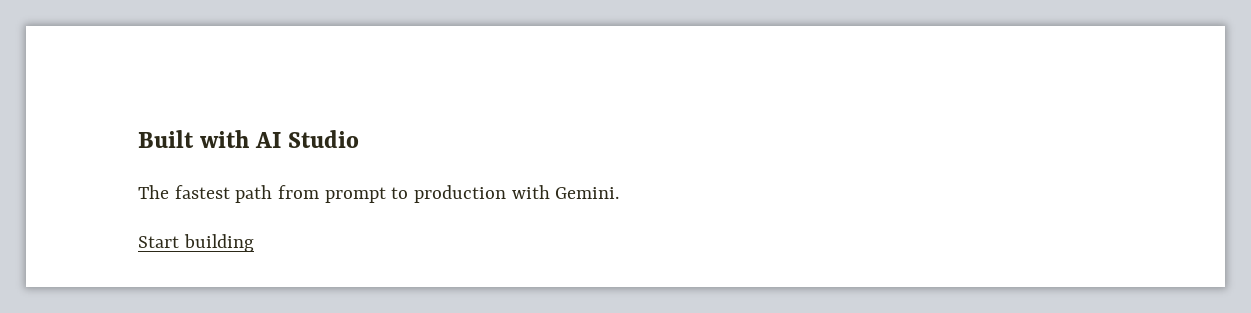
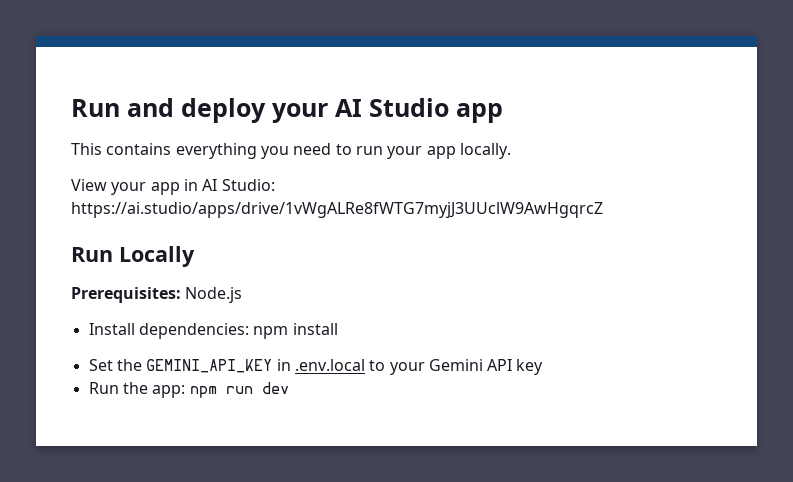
[138,130,360,148] [138,185,620,203] [138,234,254,252] Built with AI Studio // The fastest path from prompt to production with Gemini. // Start building -> [71,98,503,123] [71,143,511,159] [71,179,275,195] [71,202,603,218] [71,246,195,267] [71,287,243,303] [88,323,338,339] [88,359,544,375] [88,382,289,398] Run and deploy your AI Studio app // This contains everything you need to run your app locally. // View your app in AI Studio: https://ai.studio/apps/drive/1vWgALRe8fWTG7myjJ3UUclW9AwHgqrcZ // Run Locally // Prerequisites: Node.js // Install dependencies: npm install // Set the GEMINI_API_KEY in .env.local to your Gemini API key // Run the app: npm run dev

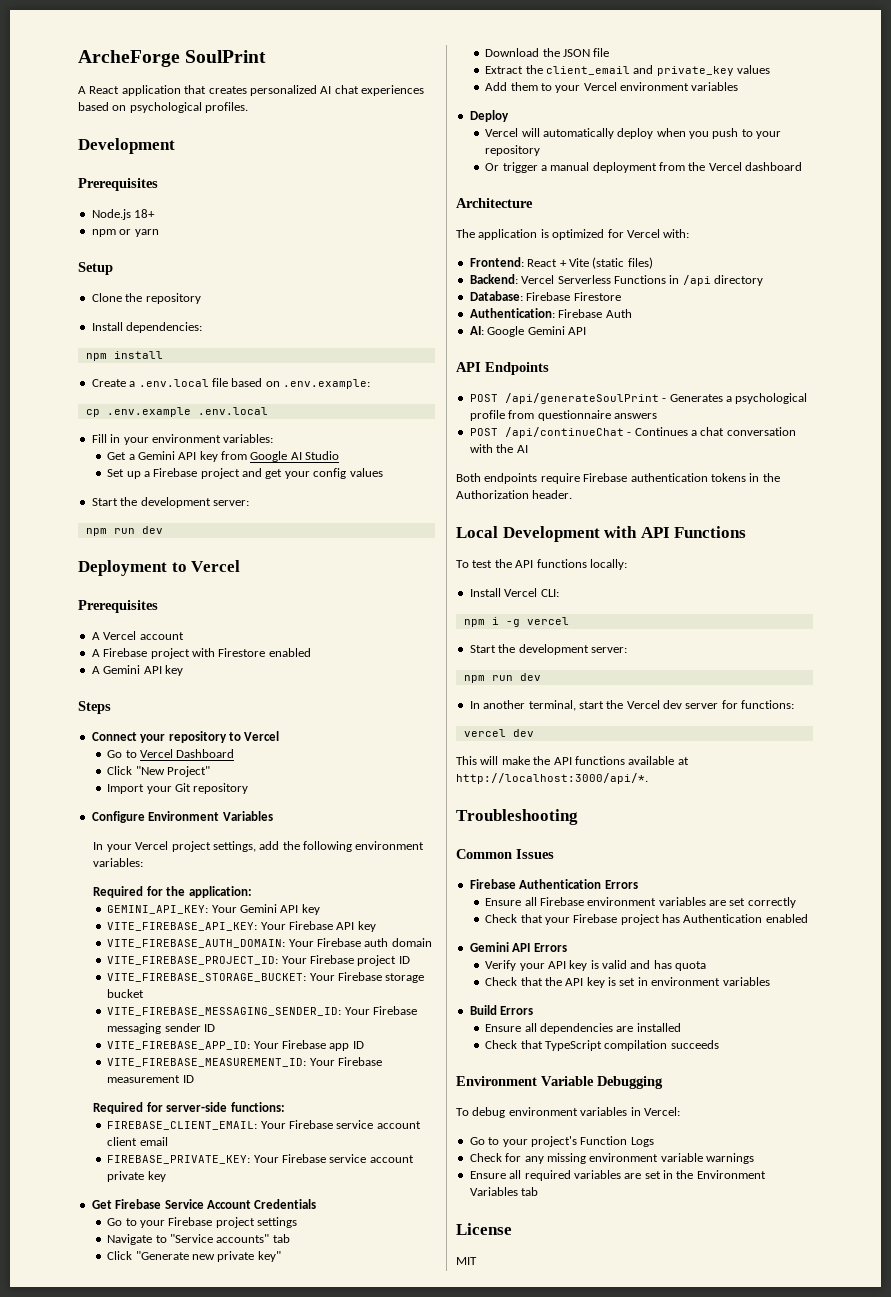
[71,98,503,123] [71,143,511,159] [71,179,275,195] [71,202,603,218] [71,246,195,267] [71,287,243,303] Run and deploy your AI Studio app // This contains everything you need to run your app locally. // View your app in AI Studio: https://ai.studio/apps/drive/1vWgALRe8fWTG7myjJ3UUclW9AwHgqrcZ // Run Locally // Prerequisites: Node.js -> [78,50,267,67] [78,85,424,96] [78,102,249,113] [78,138,175,154] [78,178,158,191] [91,209,156,220] [91,229,159,237] [78,262,113,275] [91,293,201,304] ArcheForge SoulPrint // A React application that creates personalized AI chat experiences based on psychological profiles. // Development // Prerequisites // Node.js 18+ // npm or yarn // Setup // Clone the repository
(249, 331) none -> (203, 327) //
[88,359,544,375] [88,382,289,398] Set the GEMINI_API_KEY in .env.local to your Gemini API key // Run the app: npm run dev -> [91,378,370,389] [85,407,268,417] [91,434,274,445] [107,451,340,462] [107,468,383,479] [91,497,249,508] [85,526,163,536] [78,560,241,576] [78,600,158,613] [91,631,184,640] [91,648,311,659] [91,665,183,676] [78,701,111,714] [91,731,280,743] [107,749,235,758] [107,766,210,777] [107,783,249,794] [91,811,273,823] [93,841,425,852] [93,858,144,867] [93,886,252,898] [107,904,320,915] [107,921,376,932] [107,938,432,948] [107,955,410,966] [107,972,425,983] [107,989,145,998] [107,1006,417,1016] [107,1023,215,1034] [107,1040,364,1051] [107,1057,382,1067] [107,1075,194,1083] [93,1102,285,1114] [107,1120,421,1130] [107,1137,168,1146] [107,1154,414,1164] [107,1171,166,1182] [91,1199,317,1209] [107,1217,298,1228] [107,1234,290,1245] [107,1251,281,1262] [485,48,610,57] [485,65,771,76] [485,82,739,93] [469,110,509,122] [485,128,782,139] [485,145,541,156] [485,162,803,173] [456,198,533,208] [456,229,690,240] [469,257,653,269] [469,274,763,286] [469,291,621,301] [469,308,632,318] [469,326,586,337] [456,362,549,375] [469,393,808,404] [469,410,657,421] [469,427,796,438] [469,444,528,453] [456,473,780,484] [456,490,573,499] [456,526,747,542] [456,559,627,570] [469,588,559,597] [463,617,569,627] [469,644,627,655] [463,673,541,683] [469,700,795,711] [463,729,534,737] [456,756,689,765] [456,773,648,784] [456,809,578,825] [456,849,554,859] [469,879,638,889] [485,897,796,908] [485,914,808,925] [469,942,567,952] [485,960,707,971] [485,977,770,988] [469,1005,534,1015] [485,1023,681,1034] [485,1040,719,1051] [456,1076,663,1089] [456,1107,680,1118] [469,1136,654,1147] [469,1153,754,1164] [469,1170,766,1181] [469,1187,539,1196] [456,1223,512,1235] [456,1257,477,1265] Create a .env.local file based on .env.example: // cp .env.example .env.local // Fill in your environment variables: // Get a Gemini API key from Google AI Studio // Set up a Firebase project and get your config values // Start the development server: // npm run dev // Deployment to Vercel // Prerequisites // A Vercel account // A Firebase project with Firestore enabled // A Gemini API key // Steps // Connect your repository to Vercel // Go to Vercel Dashboard // Click "New Project" // Import your Git repository // Configure Environment Variables // In your Vercel project settings, add the following environment variables: // Required for the application: // GEMINI_API_KEY: Your Gemini API key // VITE_FIREBASE_API_KEY: Your Firebase API key // VITE_FIREBASE_AUTH_DOMAIN: Your Firebase auth domain // VITE_FIREBASE_PROJECT_ID: Your Firebase project ID // VITE_FIREBASE_STORAGE_BUCKET: Your Firebase storage bucket // VITE_FIREBASE_MESSAGING_SENDER_ID: Your Firebase messaging sender ID // VITE_FIREBASE_APP_ID: Your Firebase app ID // VITE_FIREBASE_MEASUREMENT_ID: Your Firebase measurement ID // Required for server-side functions: // FIREBASE_CLIENT_EMAIL: Your Firebase service account client email // FIREBASE_PRIVATE_KEY: Your Firebase service account private key // Get Firebase Service Account Credentials // Go to your Firebase project settings // Navigate to "Service accounts" tab // Click "Generate new private key" // Download the JSON file // Extract the client_email and private_key values // Add them to your Vercel environment variables // Deploy // Vercel will automatically deploy when you push to your repository // Or trigger a manual deployment from the Vercel dashboard // Architecture // The application is optimized for Vercel with: // Frontend: React + Vite (static files) // Backend: Vercel Serverless Functions in /api directory // Database: Firebase Firestore // Authentication: Firebase Auth // AI: Google Gemini API // API Endpoints // POST /api/generateSoulPrint - Generates a psychological profile from questionnaire answers // POST /api/continueChat - Continues a chat conversation with the AI // Both endpoints require Firebase authentication tokens in the Authorization header. // Local Development with API Functions // To test the API functions locally: // Install Vercel CLI: // npm i -g vercel // Start the development server: // npm run dev // In another terminal, start the Vercel dev server for functions: // vercel dev // This will make the API functions available at http://localhost:3000/api/*. // Troubleshooting // Common Issues // Firebase Authentication Errors // Ensure all Firebase environment variables are set correctly // Check that your Firebase project has Authentication enabled // Gemini API Errors // Verify your API key is valid and has quota // Check that the API key is set in environment variables // Build Errors // Ensure all dependencies are installed // Check that TypeScript compilation succeeds // Environment Variable Debugging // To debug environment variables in Vercel: // Go to your project's Function Logs // Check for any missing environment variable warnings // Ensure all required variables are set in the Environment Variables tab // License // MIT

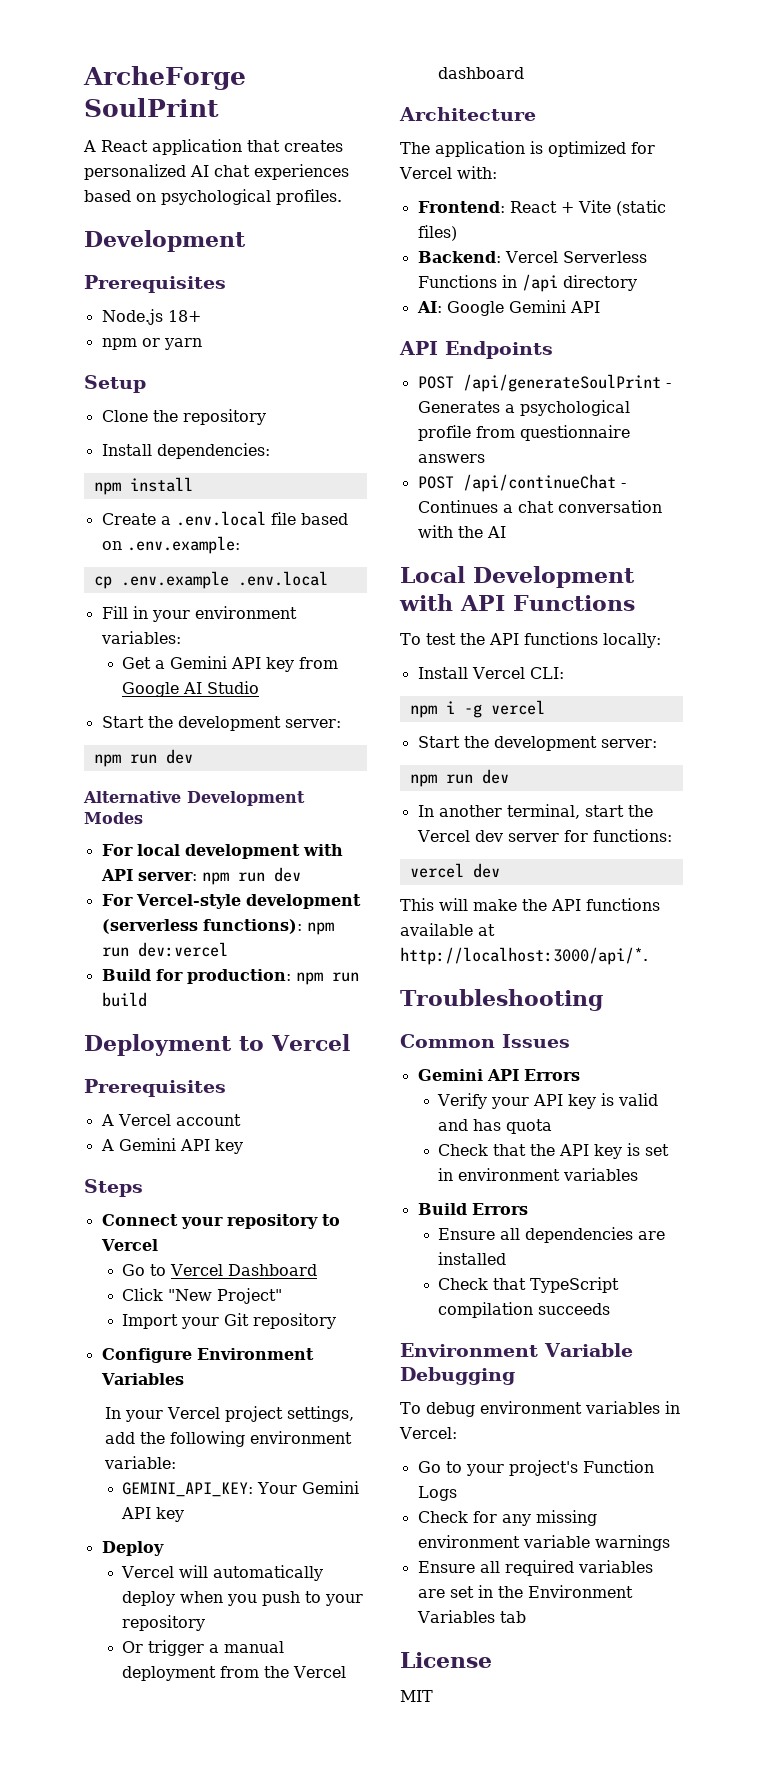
[107,468,383,479] [91,497,249,508] [85,526,163,536] // Set up a Firebase project and get your config values // Start the development server: // npm run dev -> [101,716,341,731] [93,749,193,767] [83,791,305,806] [84,812,143,824] [101,844,343,859] [100,867,301,885] [101,894,361,909] [101,919,334,935] [101,942,228,957] [101,969,359,985] [101,992,147,1007] // Start the development server: // npm run dev // Alternative Development Modes // For local development with API server: npm run dev // For Vercel-style development (serverless functions): npm run dev:vercel // Build for production: npm run build
[91,648,311,659] // A Firebase project with Firestore enabled -> (241, 1120) none
[93,858,144,867] [93,886,252,898] variables: // Required for the application: -> [103,1456,176,1469] variable:
[107,921,376,932] [107,938,432,948] [107,955,410,966] [107,972,425,983] [107,989,145,998] [107,1006,417,1016] [107,1023,215,1034] [107,1040,364,1051] [107,1057,382,1067] [107,1075,194,1083] [93,1102,285,1114] [107,1120,421,1130] [107,1137,168,1146] [107,1154,414,1164] [107,1171,166,1182] [91,1199,317,1209] [107,1217,298,1228] [107,1234,290,1245] [107,1251,281,1262] [485,48,610,57] [485,65,771,76] [485,82,739,93] // VITE_FIREBASE_API_KEY: Your Firebase API key // VITE_FIREBASE_AUTH_DOMAIN: Your Firebase auth domain // VITE_FIREBASE_PROJECT_ID: Your Firebase project ID // VITE_FIREBASE_STORAGE_BUCKET: Your Firebase storage bucket // VITE_FIREBASE_MESSAGING_SENDER_ID: Your Firebase messaging sender ID // VITE_FIREBASE_APP_ID: Your Firebase app ID // VITE_FIREBASE_MEASUREMENT_ID: Your Firebase measurement ID // Required for server-side functions: // FIREBASE_CLIENT_EMAIL: Your Firebase service account client email // FIREBASE_PRIVATE_KEY: Your Firebase service account private key // Get Firebase Service Account Credentials // Go to your Firebase project settings // Navigate to "Service accounts" tab // Click "Generate new private key" // Download the JSON file // Extract the client_email and private_key values // Add them to your Vercel environment variables -> (185, 1514) none
[469,291,621,301] [469,308,632,318] // Database: Firebase Firestore // Authentication: Firebase Auth -> (637, 283) none
[456,473,780,484] [456,490,573,499] // Both endpoints require Firebase authentication tokens in the Authorization header. -> (506, 532) none
[469,879,638,889] [485,897,796,908] [485,914,808,925] // Firebase Authentication Errors // Ensure all Firebase environment variables are set correctly // Check that your Firebase project has Authentication enabled -> (570, 1041) none

